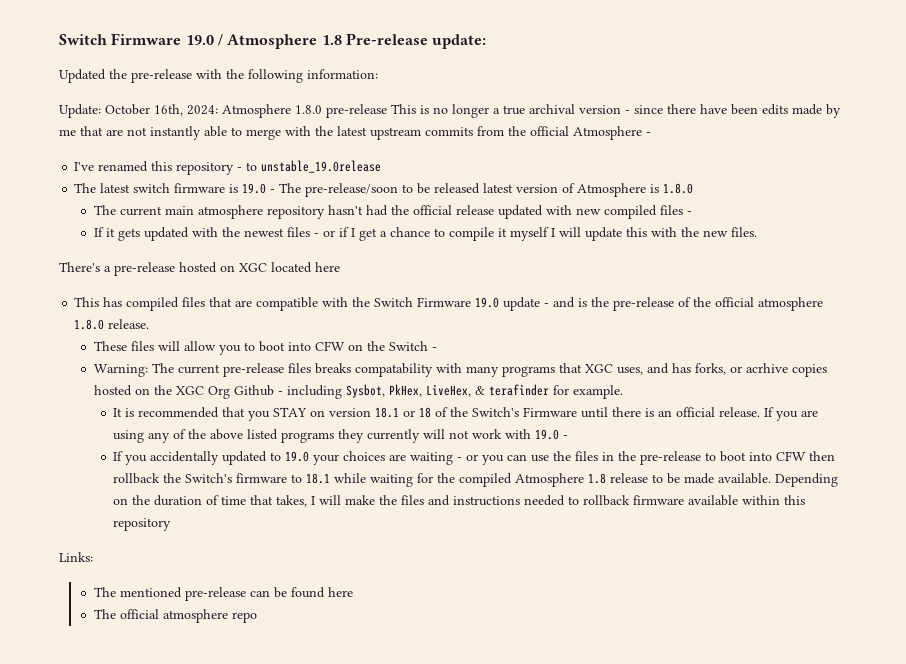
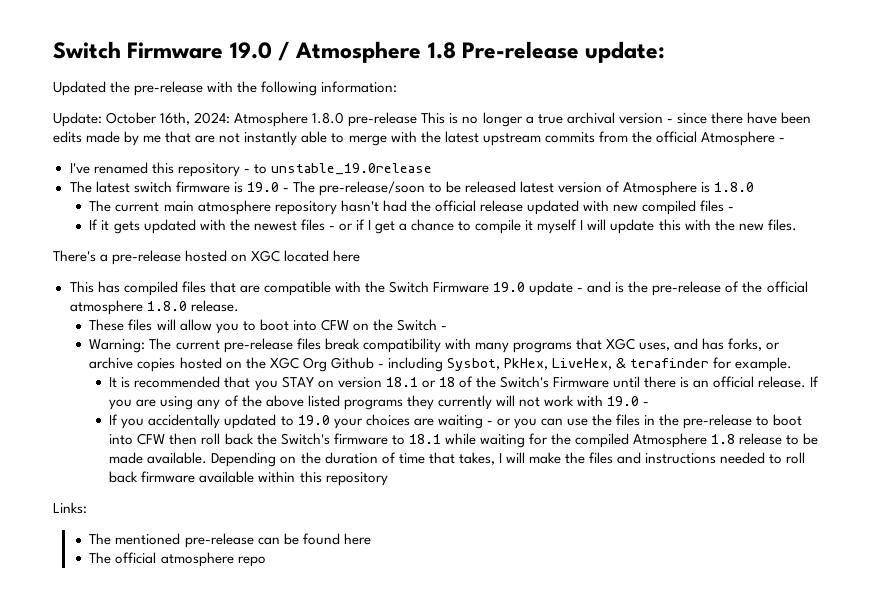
[314,363,433,377] breaks compatability -> [324,338,441,353] break compatibility
[745,363,788,373] acrhive -> [89,357,134,369] archive
[113,473,161,484] rollback -> [201,433,254,445] roll back
[583,495,631,506] rollback -> [786,452,806,464] [109,471,139,483] roll back

